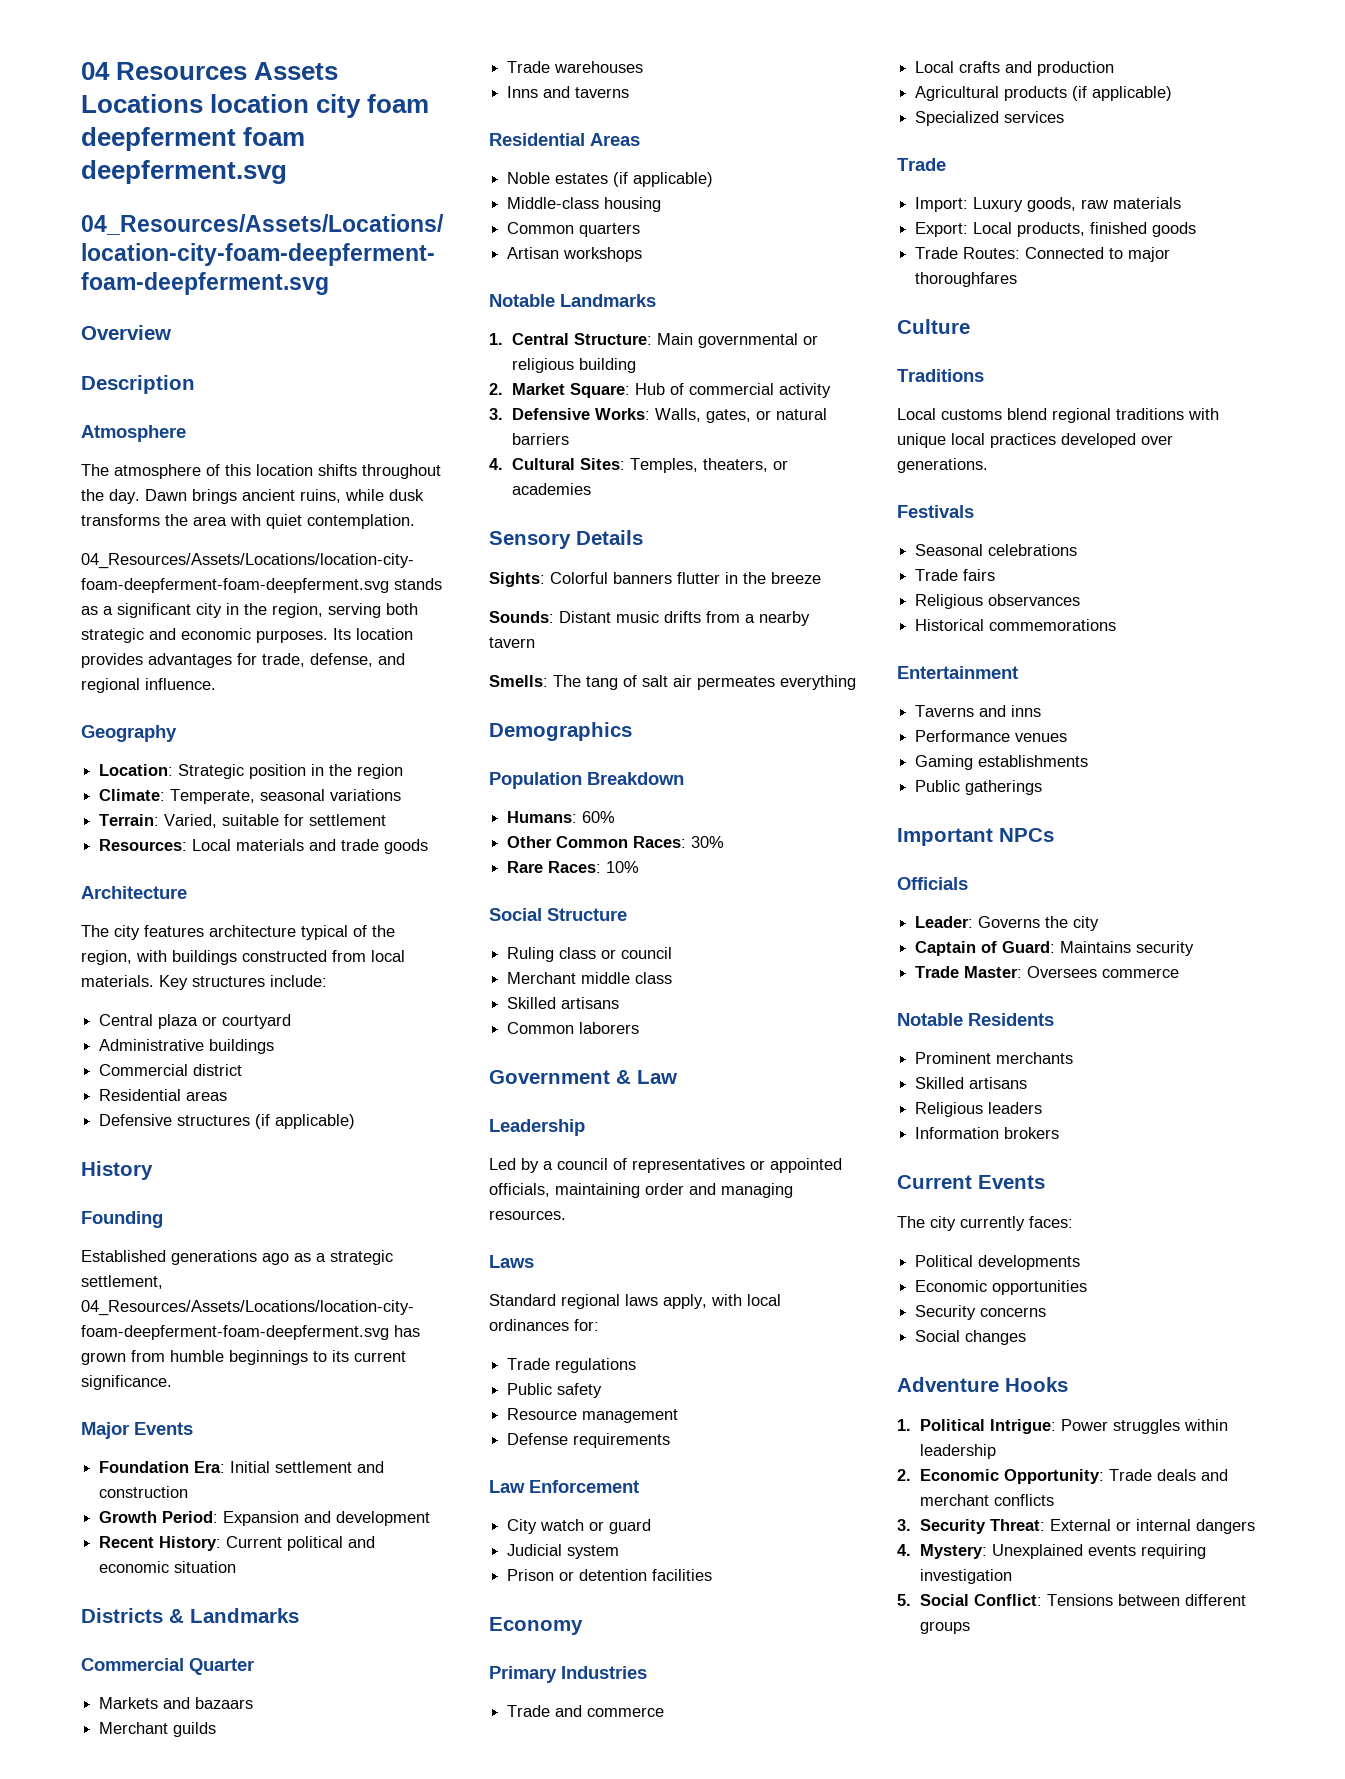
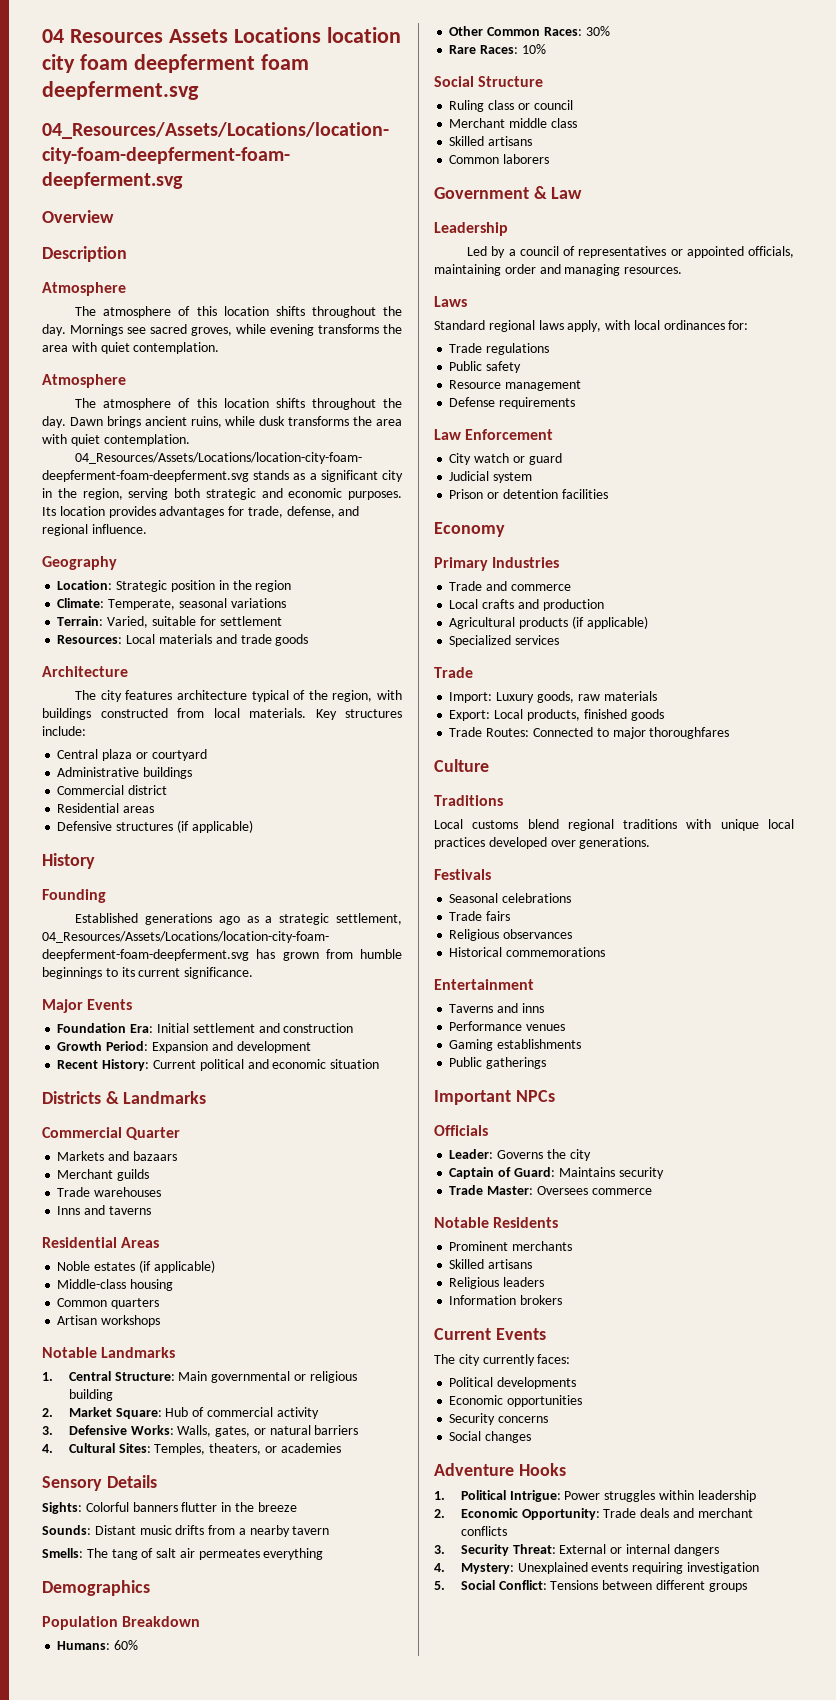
(186, 433) none -> [75,306,402,318] [42,324,402,336] [42,342,220,354] [42,374,126,388] // The atmosphere of this location shifts throughout the day. Mornings see sacred groves, while evening transforms the area with quiet contemplation. // Atmosphere

